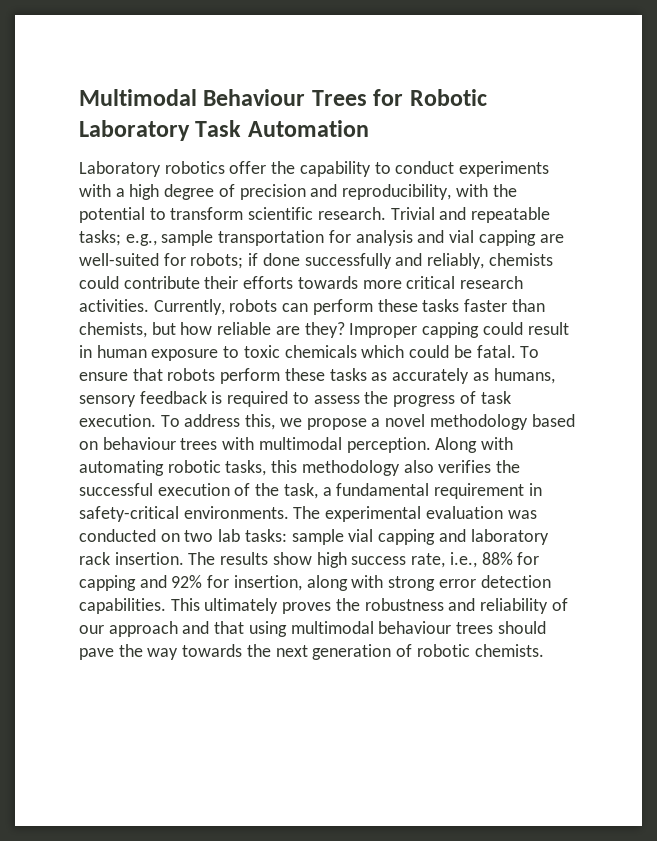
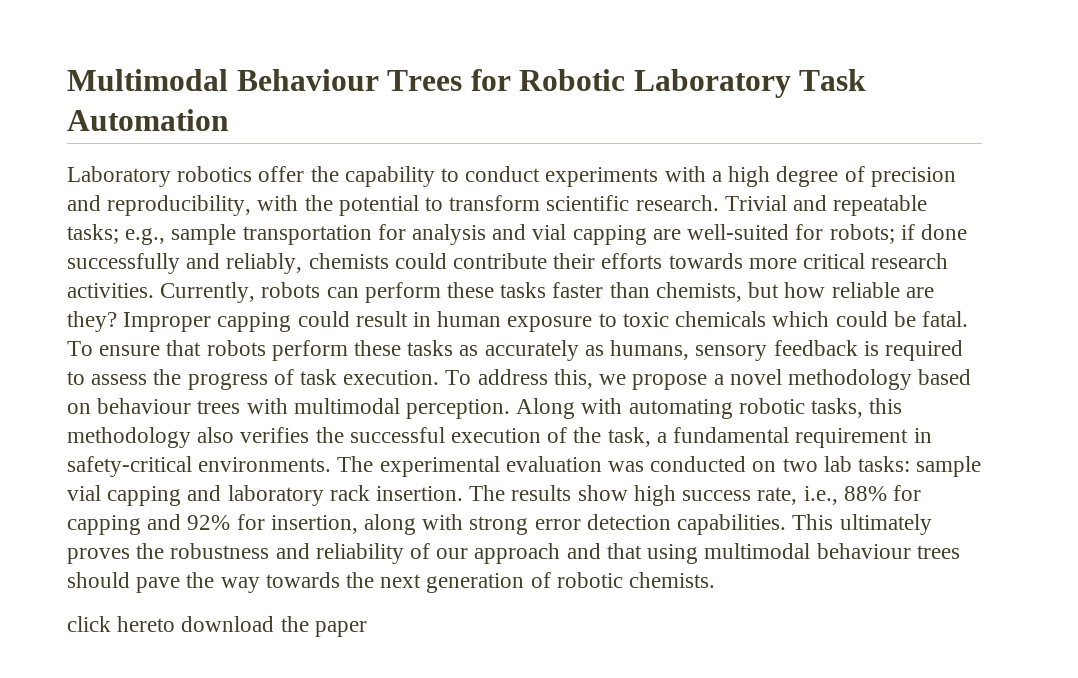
(544, 650) none -> [67,616,367,637] // click hereto download the paper

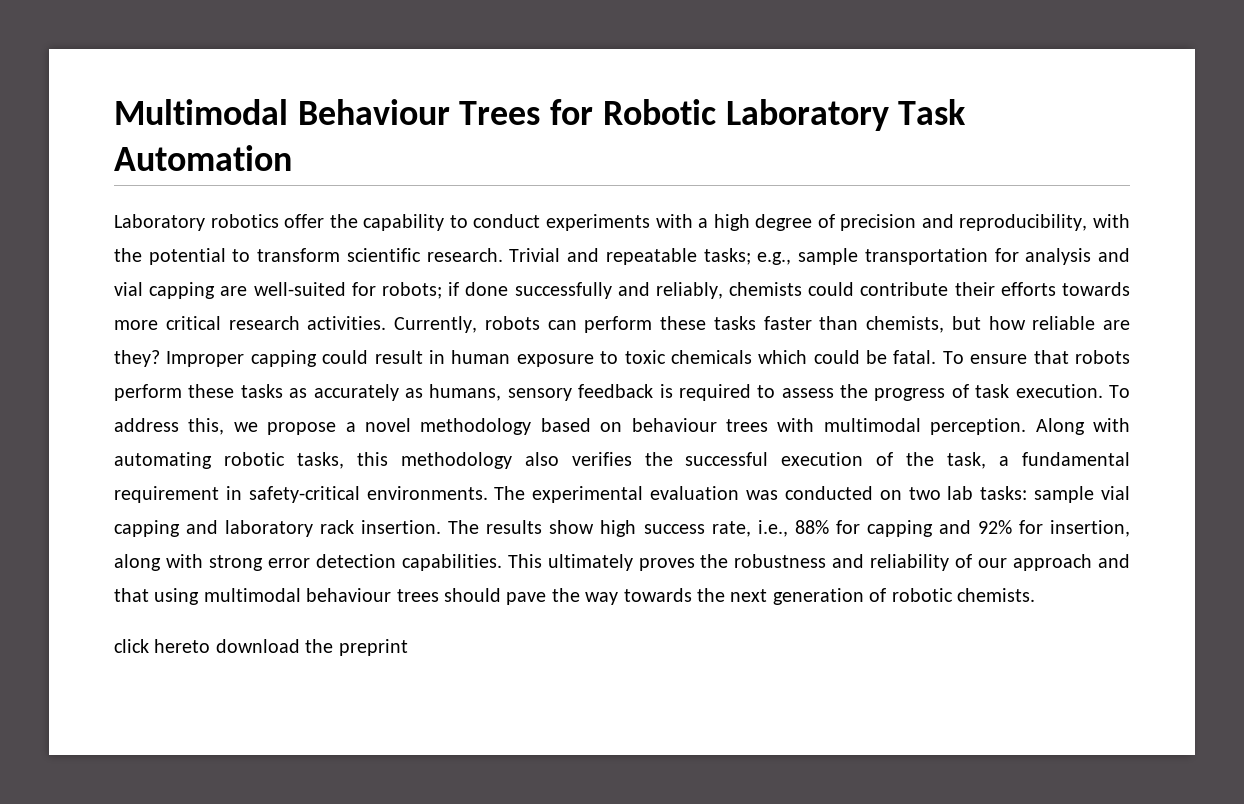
[314,621,367,637] paper -> [338,639,408,656] preprint

